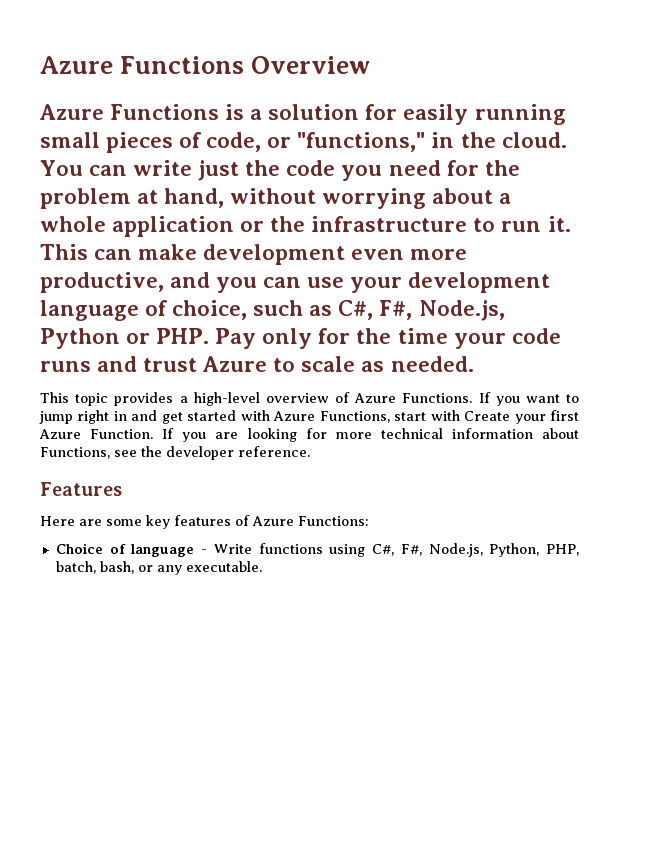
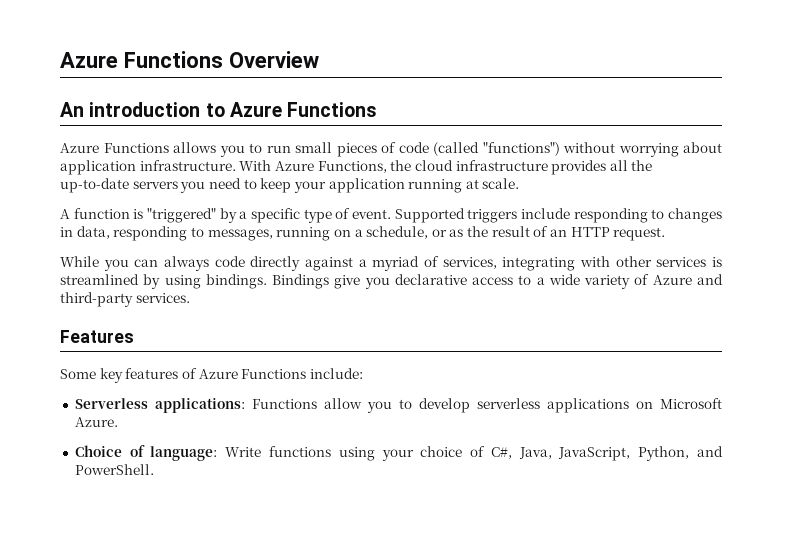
[39,104,566,125] [40,132,567,153] [40,160,520,181] [40,188,512,209] [40,216,571,237] [40,244,468,265] [40,272,551,293] [40,300,505,321] [40,328,561,349] [40,356,474,372] [40,392,579,406] [39,410,579,424] [39,428,580,442] [40,446,310,460] [40,482,122,496] [40,515,369,529] Azure Functions is a solution for easily running small pieces of code, or "functions," in the cloud. You can write just the code you need for the problem at hand, without worrying about a whole application or the infrastructure to run it. This can make development even more productive, and you can use your development language of choice, such as C#, F#, Node.js, Python or PHP. Pay only for the time your code runs and trust Azure to scale as needed. // This topic provides a high-level overview of Azure Functions. If you want to jump right in and get started with Azure Functions, start with Create your first Azure Function. If you are looking for more technical information about Functions, see the developer reference. // Features // Here are some key features of Azure Functions: -> [60,102,378,117] [60,142,722,157] [60,160,653,175] [60,178,520,193] [60,208,722,223] [60,226,666,241] [60,256,722,271] [60,274,723,289] [60,292,190,307] [60,330,134,343] [60,368,363,383] [74,398,722,413] [74,417,118,427] An introduction to Azure Functions // Azure Functions allows you to run small pieces of code (called "functions") without worrying about application infrastructure. With Azure Functions, the cloud infrastructure provides all the up-to-date servers you need to keep your application running at scale. // A function is "triggered" by a specific type of event. Supported triggers include responding to changes in data, responding to messages, running on a schedule, or as the result of an HTTP request. // While you can always code directly against a myriad of services, integrating with other services is streamlined by using bindings. Bindings give you declarative access to a wide variety of Azure and third-party services. // Features // Some key features of Azure Functions include: // Serverless applications: Functions allow you to develop serverless applications on Microsoft Azure.
[131,544,208,557] language - -> [150,446,218,461] language:
[372,543,579,557] [55,561,262,575] C#, F#, Node.js, Python, PHP, batch, bash, or any executable. -> [381,446,723,461] [74,464,154,475] your choice of C#, Java, JavaScript, Python, and PowerShell.

